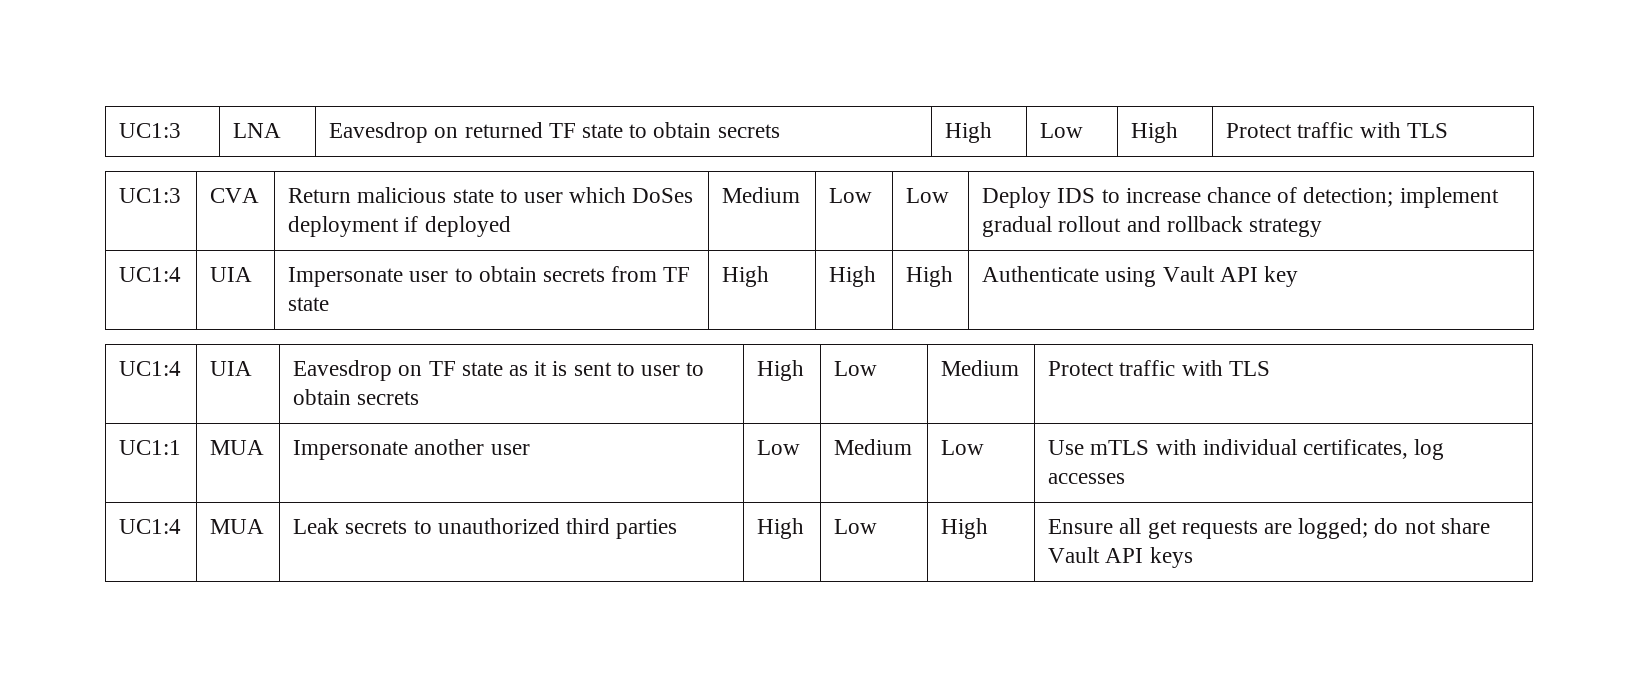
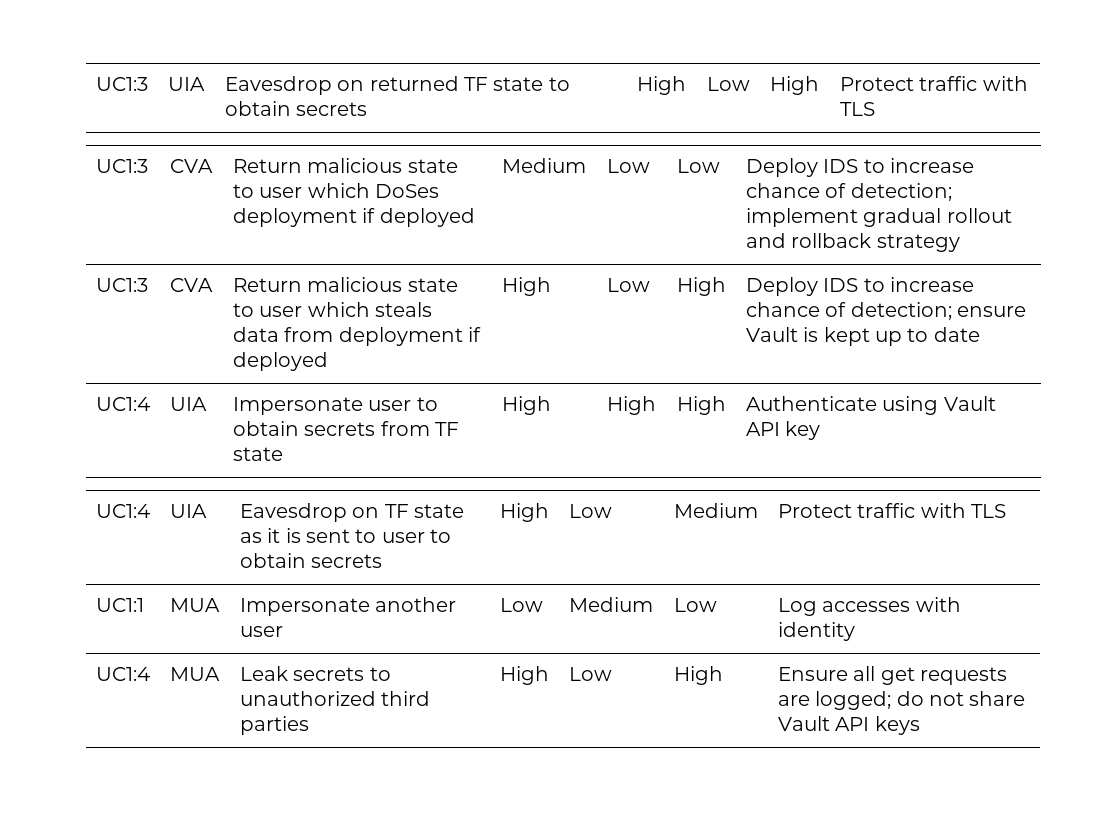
[119,123,182,138] [233,123,282,138] UC1:3 | LNA -> [95,77,148,91] [167,77,205,91] UC1:3 | UIA
(1322, 227) none -> [95,278,148,292] [169,278,213,292] [232,277,458,292] [232,302,432,317] [232,327,481,346] [232,352,328,371] [501,277,551,296] [606,278,650,292] [676,277,726,296] [745,277,974,296] [745,302,1026,320] [745,327,980,346] // UC1:3 | CVA | Return malicious state to user which steals data from deployment if deployed | High | Low | High | Deploy IDS to increase chance of detection; ensure Vault is kept up to date
[1048,439,1445,460] [1048,473,1126,484] Use mTLS with individual certificates, log accesses -> [777,597,961,616] [777,622,855,641] Log accesses with identity

